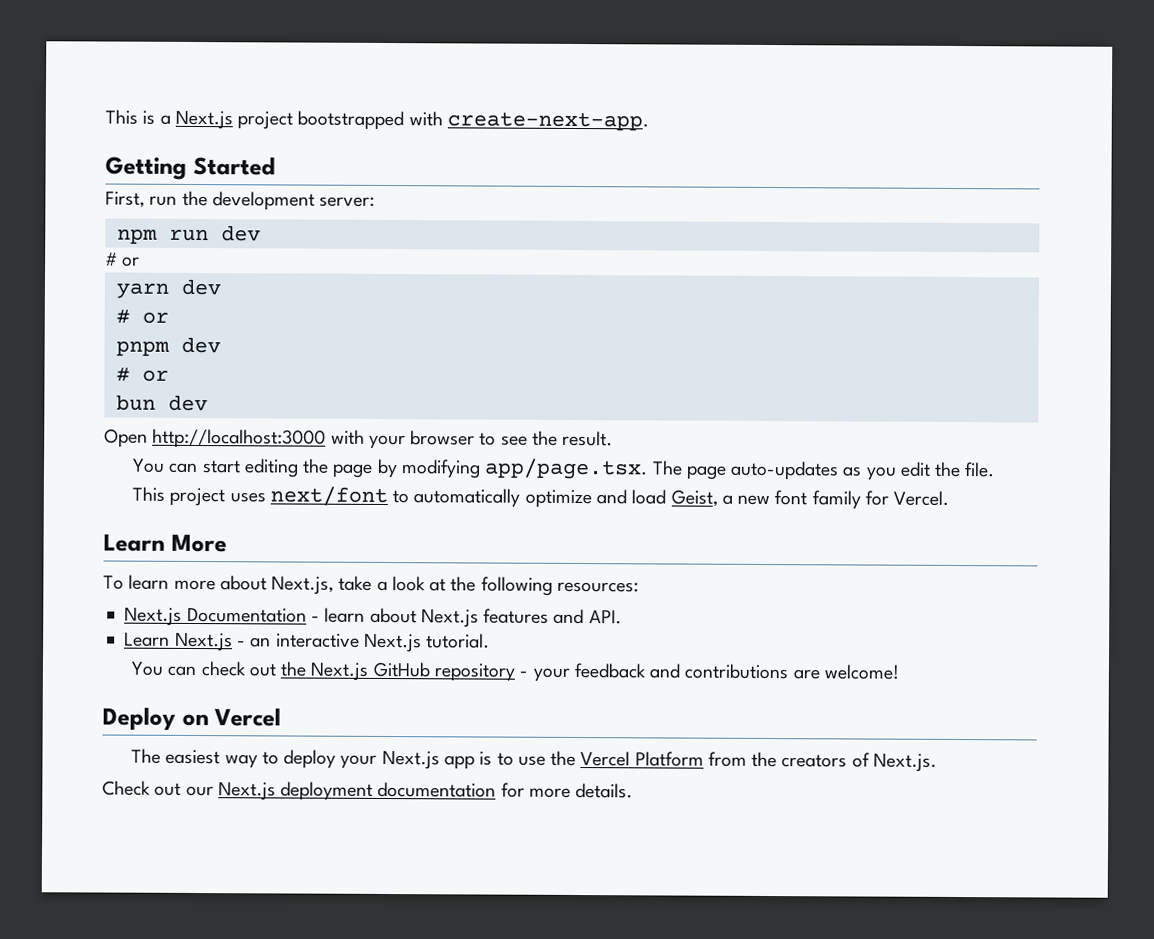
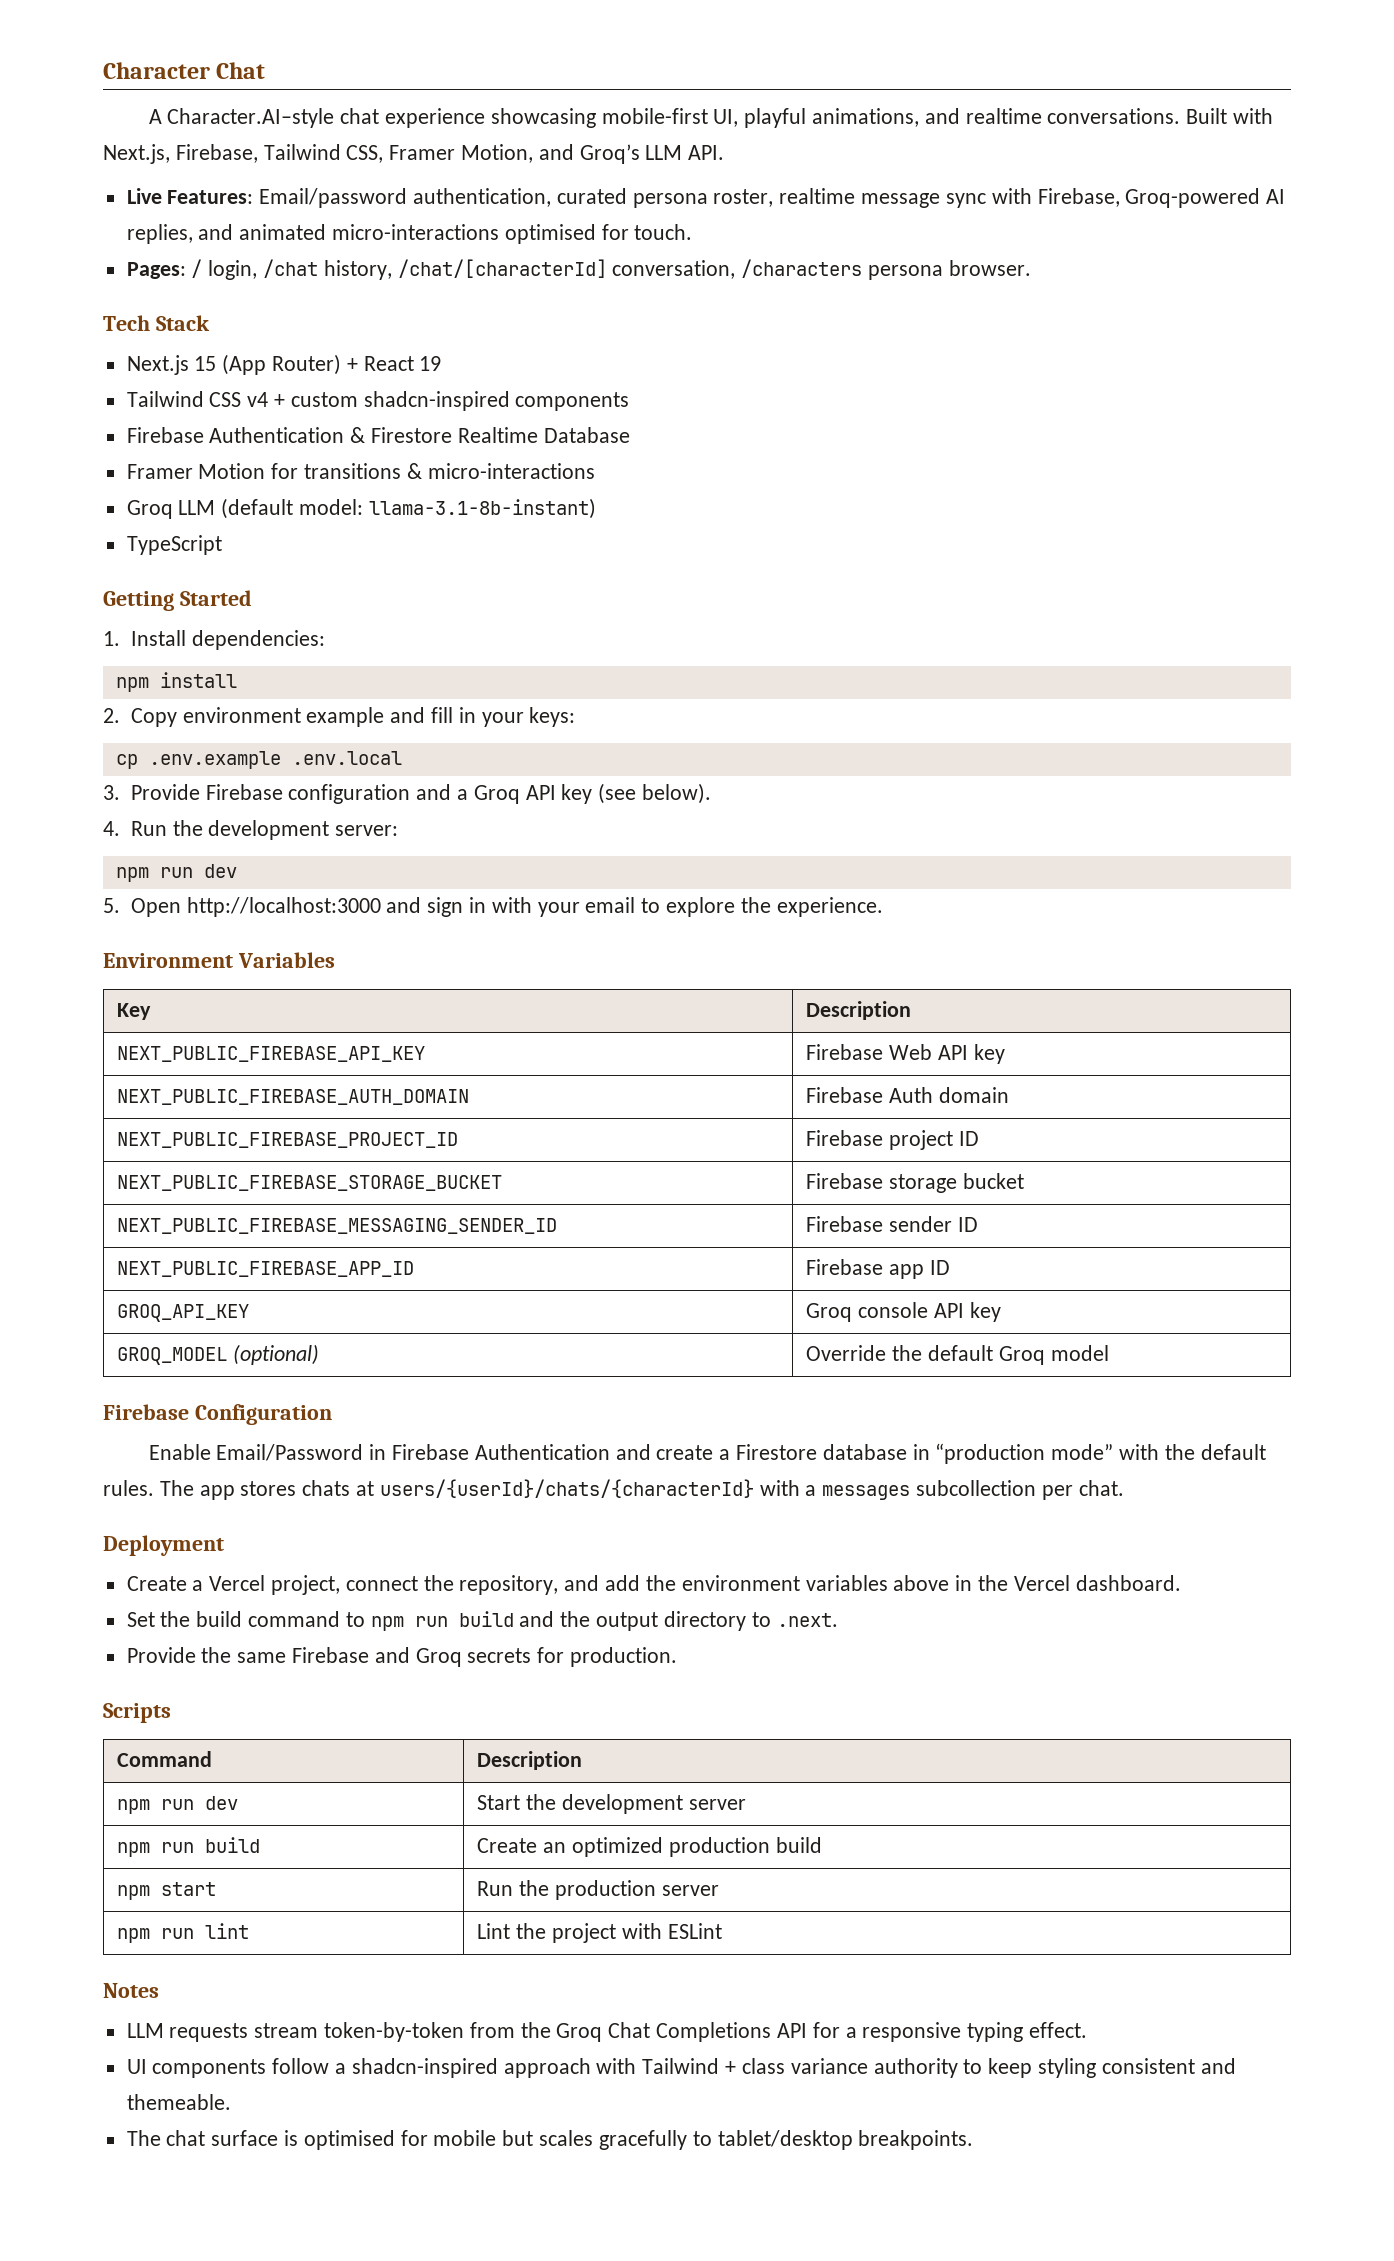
[105,109,649,132] [105,156,276,180] [105,191,178,208] This is a Next.js project bootstrapped with create-next-app. // Getting Started // First, run -> [103,62,266,79] [148,108,1274,128] [103,144,725,164] [126,188,1286,208] [126,224,693,244] [126,259,1031,280] [103,315,210,331] [126,354,442,375] [126,391,630,411] [126,427,630,443] [126,463,595,479] [126,498,596,519] [126,535,222,555] [103,590,252,611] [103,630,325,650] [115,672,237,692] [103,707,576,727] [115,751,402,769] [103,783,711,804] [103,821,167,836] Character Chat // A Character.AI–style chat experience showcasing mobile-first UI, playful animations, and realtime conversations. Built with Next.js, Firebase, Tailwind CSS, Framer Motion, and Groq’s LLM API. // Live Features: Email/password authentication, curated persona roster, realtime message sync with Firebase, Groq-powered AI replies, and animated micro-interactions optimised for touch. // Pages: / login, /chat history, /chat/[characterId] conversation, /characters persona browser. // Tech Stack // Next.js 15 (App Router) + React 19 // Tailwind CSS v4 + custom shadcn-inspired components // Firebase Authentication & Firestore Realtime Database // Framer Motion for transitions & micro-interactions // Groq LLM (default model: llama-3.1-8b-instant) // TypeScript // Getting Started // 1. Install dependencies: // npm install // 2. Copy environment example and fill in your keys: // cp .env.example .env.local // 3. Provide Firebase configuration and a Groq API key (see below). // 4. Run
[105,252,141,267] [115,278,221,299] [115,309,169,324] [115,336,221,357] [115,367,169,382] [115,394,208,412] [104,428,614,450] [132,458,996,481] [132,486,950,510] [103,533,227,553] [103,574,639,596] [124,607,622,628] [124,632,491,653] [131,661,899,682] [102,707,282,731] [131,748,937,772] [102,780,634,801] # or // yarn dev // # or // pnpm dev // # or // bun dev // Open http://localhost:3000 with your browser to see the result. // You can start editing the page by modifying app/page.tsx. The page auto-updates as you edit the file. // This project uses next/font to automatically optimize and load Geist, a new font family for Vercel. // Learn More // To learn more about Next.js, take a look at the following resources: // Next.js Documentation - learn about Next.js features and API. // Learn Next.js - an interactive Next.js tutorial. // You can check out the Next.js GitHub repository - your feedback and contributions are welcome! // Deploy on Vercel // The easiest way to deploy your Next.js app is to use the Vercel Platform from the creators of Next.js. // Check out our Next.js deployment documentation for more details. -> [103,897,883,917] [103,952,335,968] [117,1003,152,1020] [806,1001,912,1020] [117,1046,426,1062] [806,1044,1005,1064] [117,1089,470,1105] [806,1087,1010,1103] [117,1132,459,1148] [806,1130,980,1150] [117,1175,503,1191] [806,1173,1025,1193] [117,1218,558,1234] [806,1216,979,1232] [117,1261,415,1277] [806,1259,951,1279] [117,1304,250,1322] [806,1302,1001,1322] [117,1344,320,1365] [806,1345,1109,1365] [103,1404,332,1425] [148,1443,1266,1464] [103,1479,1124,1500] [103,1535,224,1556] [126,1575,1181,1595] [126,1611,838,1631] [126,1647,678,1667] [103,1703,171,1723] [117,1751,213,1767] [477,1751,583,1770] [117,1796,239,1814] [477,1794,746,1814] [117,1837,261,1857] [477,1837,822,1857] [117,1882,217,1900] [477,1880,719,1900] [117,1923,250,1943] [477,1923,722,1943] [103,1983,159,1998] [126,2022,1087,2042] [126,2058,1236,2078] [126,2094,231,2110] [126,2130,974,2150] 5. Open http://localhost:3000 and sign in with your email to explore the experience. // Environment Variables // Key | Description // NEXT_PUBLIC_FIREBASE_API_KEY | Firebase Web API key // NEXT_PUBLIC_FIREBASE_AUTH_DOMAIN | Firebase Auth domain // NEXT_PUBLIC_FIREBASE_PROJECT_ID | Firebase project ID // NEXT_PUBLIC_FIREBASE_STORAGE_BUCKET | Firebase storage bucket // NEXT_PUBLIC_FIREBASE_MESSAGING_SENDER_ID | Firebase sender ID // NEXT_PUBLIC_FIREBASE_APP_ID | Firebase app ID // GROQ_API_KEY | Groq console API key // GROQ_MODEL (optional) | Override the default Groq model // Firebase Configuration // Enable Email/Password in Firebase Authentication and create a Firestore database in “production mode” with the default rules. The app stores chats at users/{userId}/chats/{characterId} with a messages subcollection per chat. // Deployment // Create a Vercel project, connect the repository, and add the environment variables above in the Vercel dashboard. // Set the build command to npm run build and the output directory to .next. // Provide the same Firebase and Groq secrets for production. // Scripts // Command | Description // npm run dev | Start the development server // npm run build | Create an optimized production build // npm start | Run the production server // npm run lint | Lint the project with ESLint // Notes // LLM requests stream token-by-token from the Groq Chat Completions API for a responsive typing effect. // UI components follow a shadcn-inspired approach with Tailwind + class variance authority to keep styling consistent and themeable. // The chat surface is optimised for mobile but scales gracefully to tablet/desktop breakpoints.

